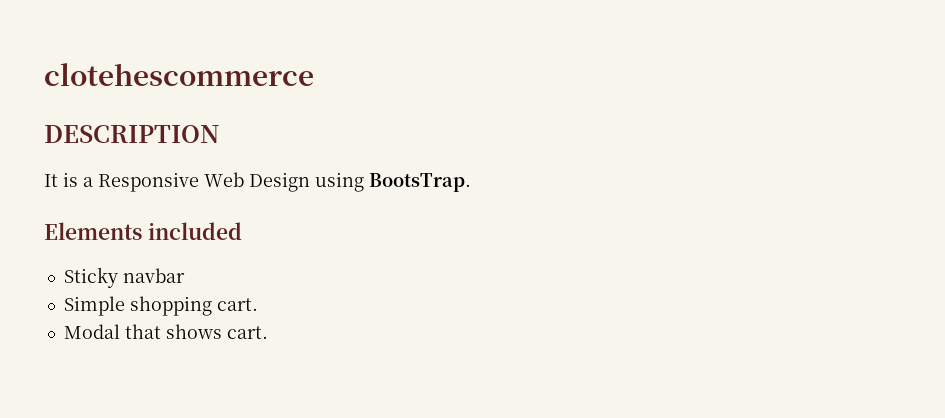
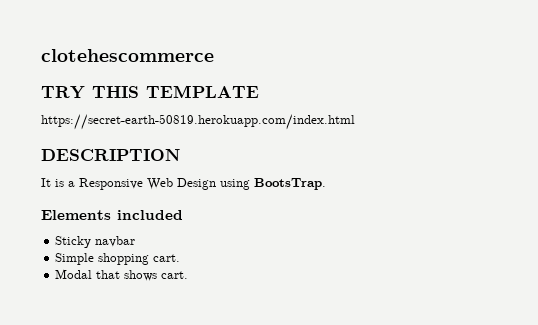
(314, 74) none -> [41,85,259,99] [41,114,355,130] // TRY THIS TEMPLATE // https://secret-earth-50819.herokuapp.com/index.html

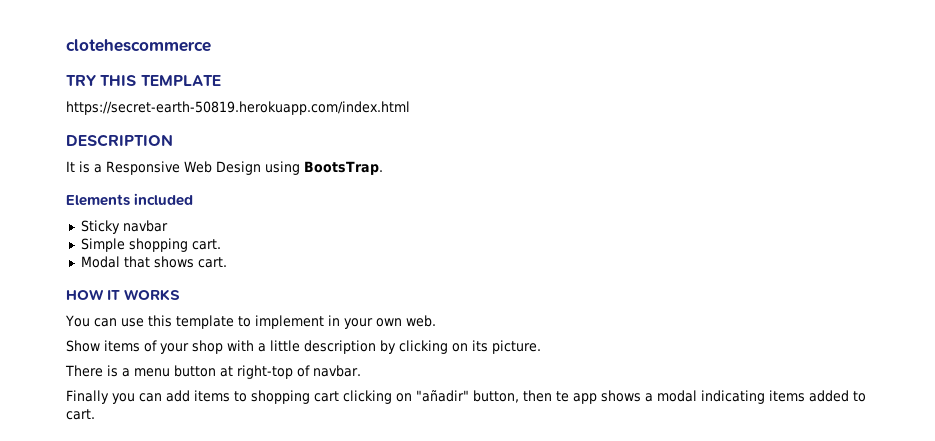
(189, 275) none -> [66,289,181,301] [65,315,436,329] [66,340,541,354] [65,365,361,379] [66,390,866,404] [66,409,95,420] // HOW IT WORKS // You can use this template to implement in your own web. // Show items of your shop with a little description by clicking on its picture. // There is a menu button at right-top of navbar. // Finally you can add items to shopping cart clicking on "añadir" button, then te app shows a modal indicating items added to cart.

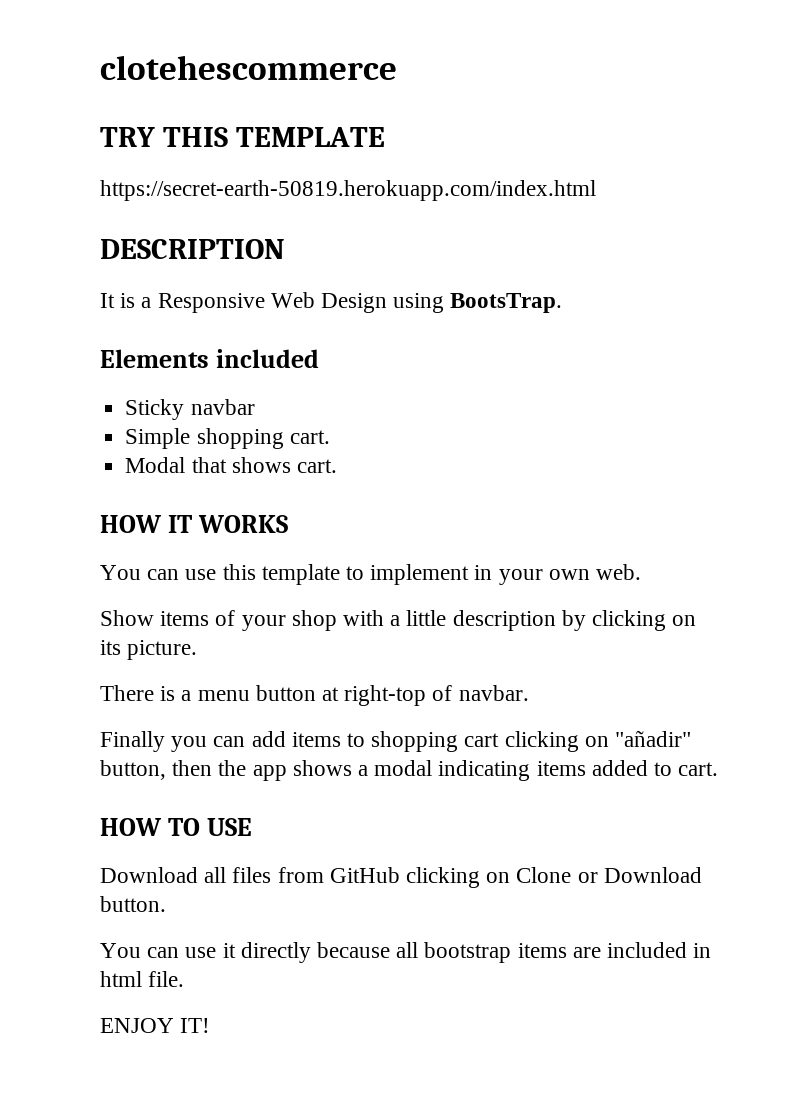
[555,391,569,402] te -> [218,760,247,776] the
(95, 414) none -> [100,818,252,836] [100,867,702,888] [100,896,166,912] [100,942,712,963] [100,971,185,987] [100,1018,211,1033] // HOW TO USE // Download all files from GitHub clicking on Clone or Download button. // You can use it directly because all bootstrap items are included in html file. // ENJOY IT!

